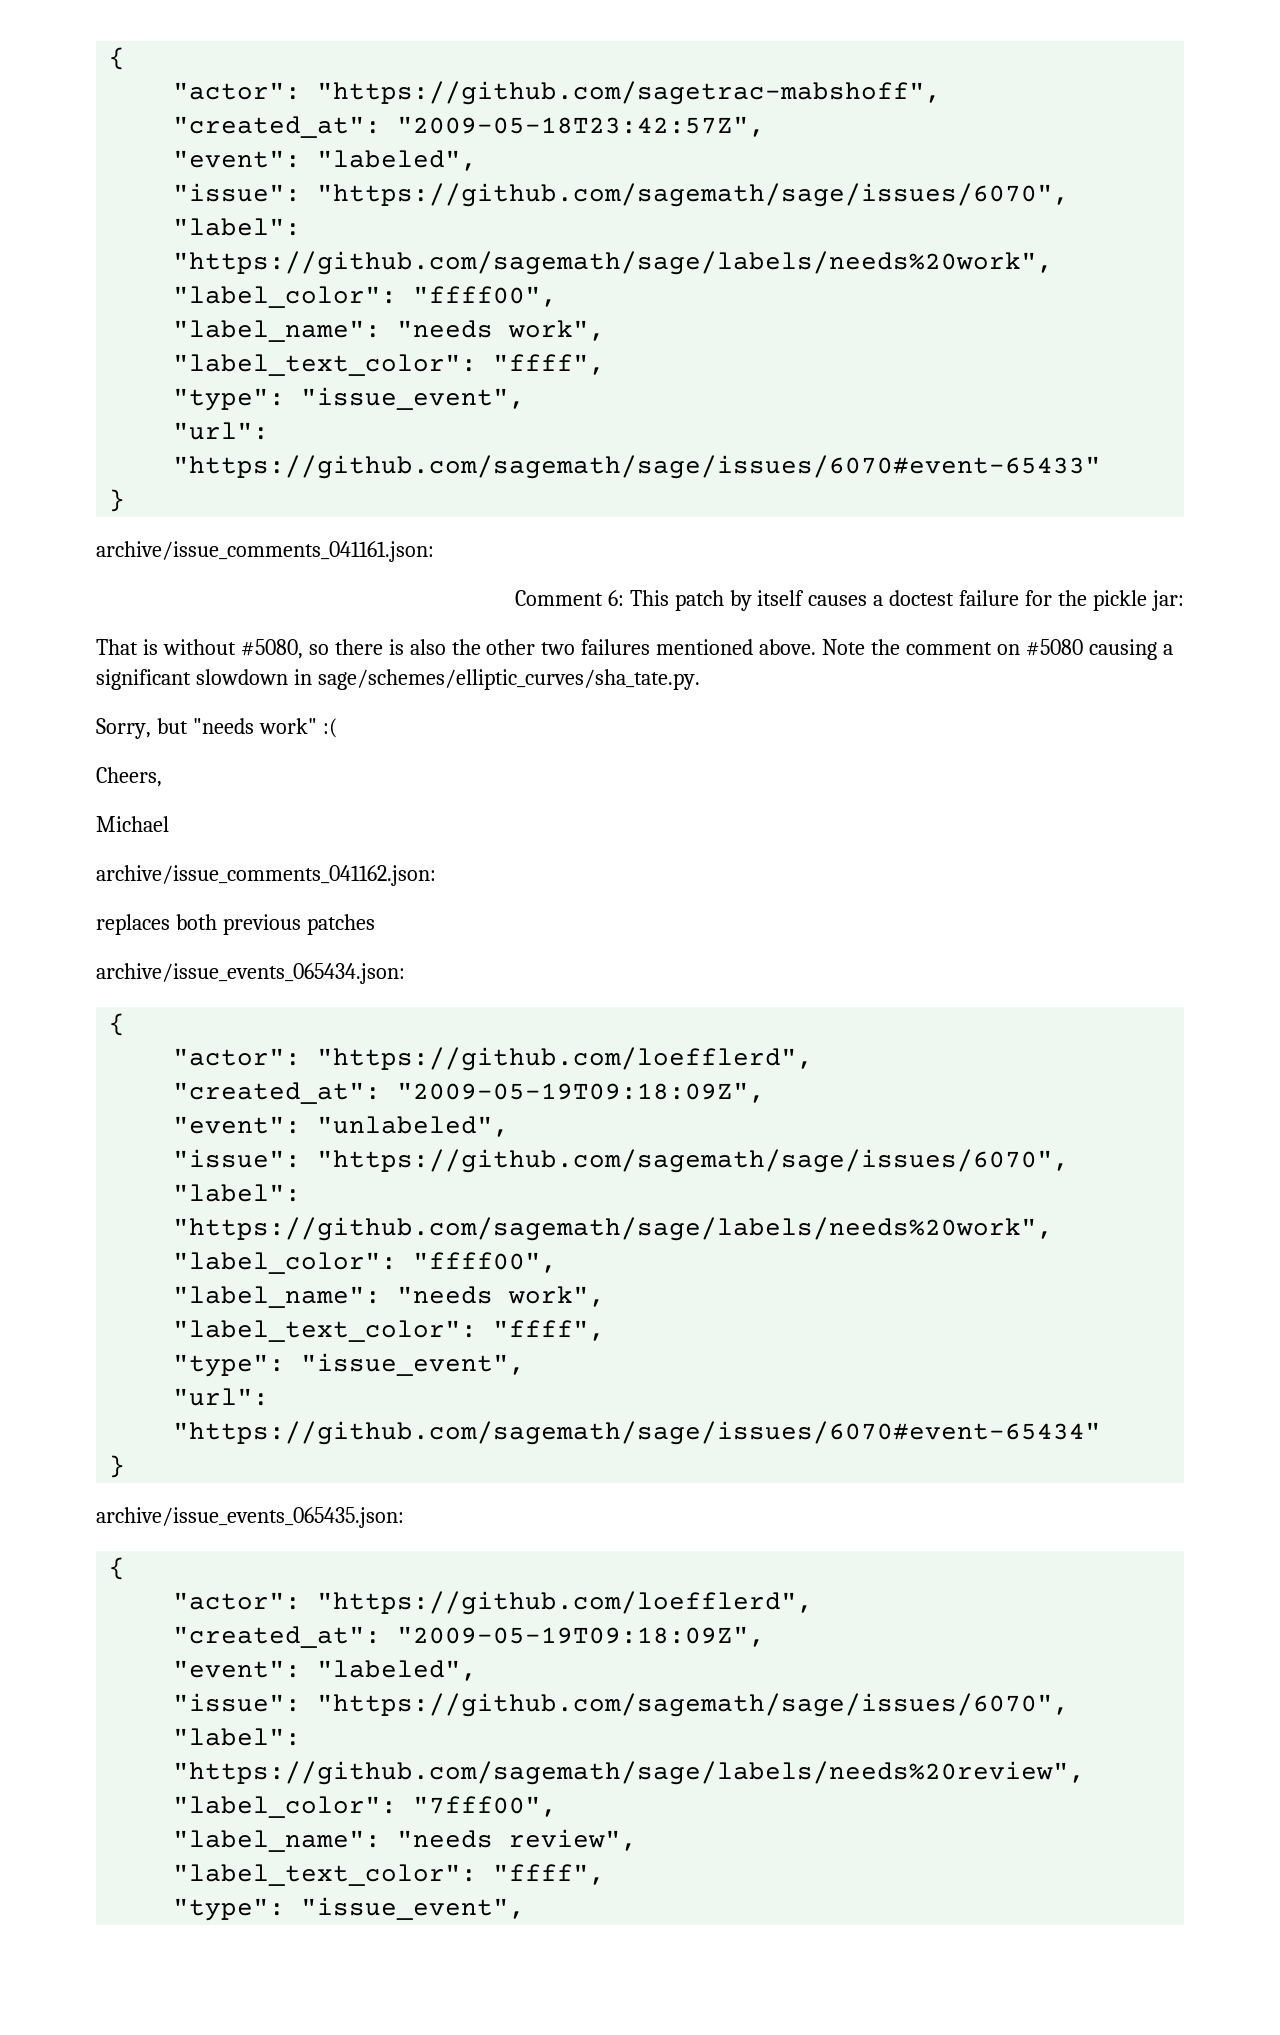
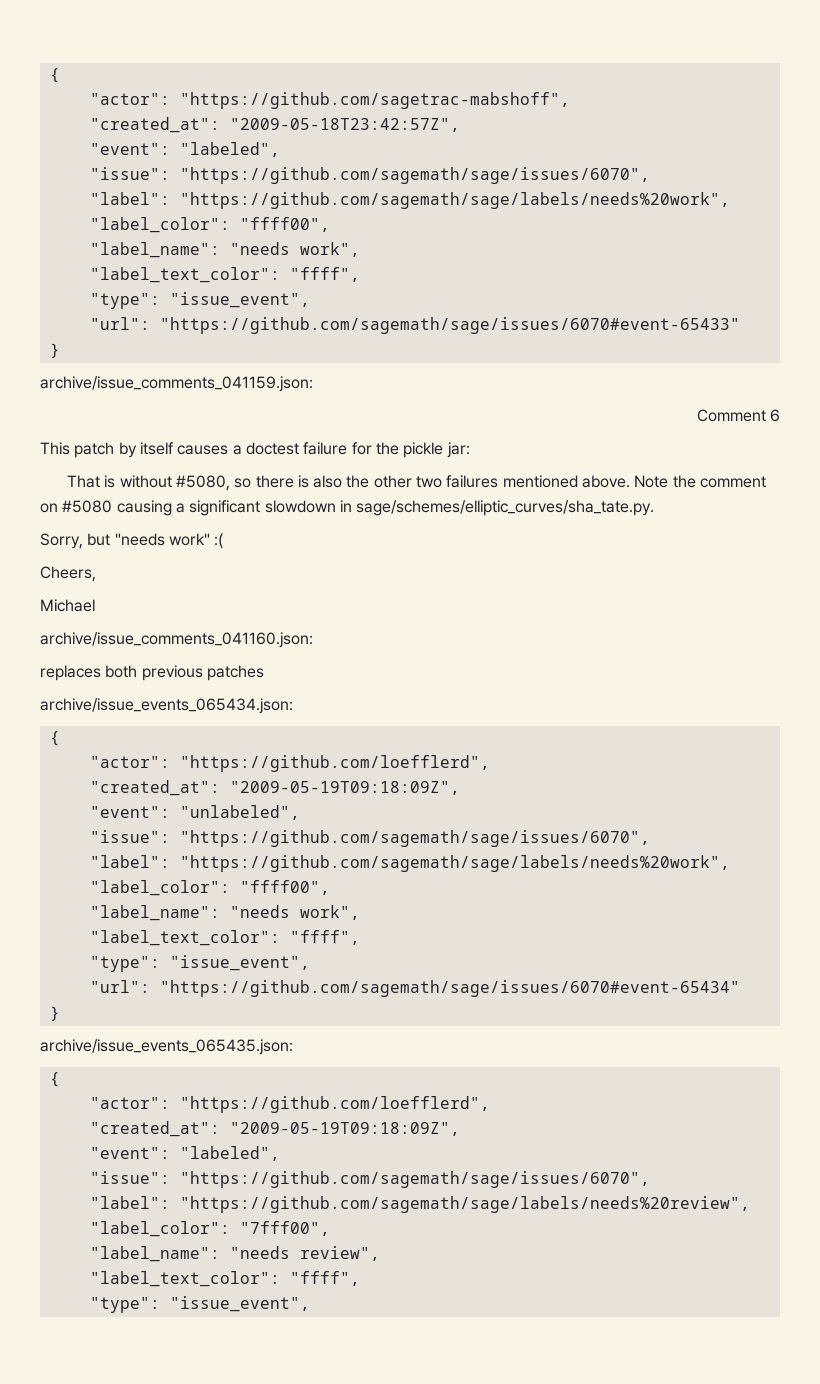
[96,541,434,562] archive/issue_comments_041161.json: -> [40,376,313,392] archive/issue_comments_041159.json:
[607,590,624,606] 6: -> [770,409,781,422] 6 //
[96,865,436,886] archive/issue_comments_041162.json: -> [40,632,313,648] archive/issue_comments_041160.json:

